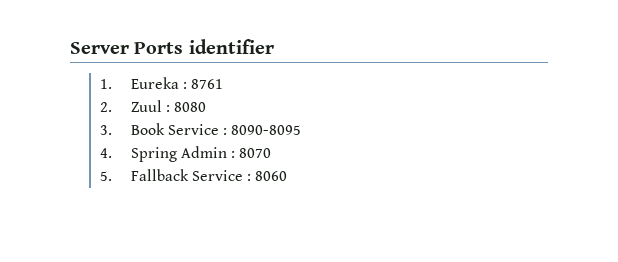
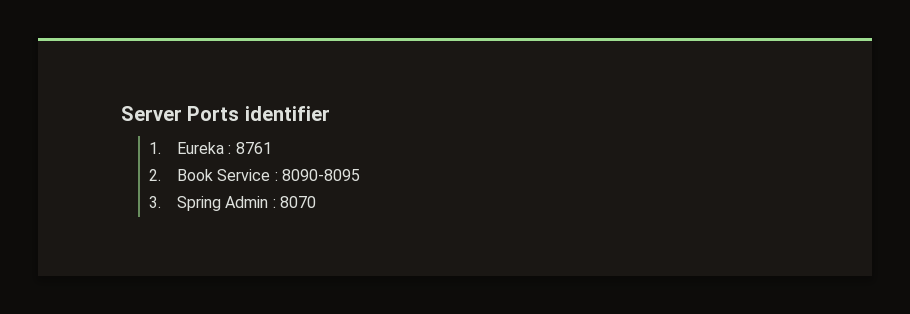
[130,100,207,112] [100,125,113,135] Zuul : 8080 // 3. -> (162, 175) none
[100,148,113,158] 4. -> [149,196,162,208] 3.
[100,169,288,181] // 5. Fallback Service : 8060 -> (317, 202) none

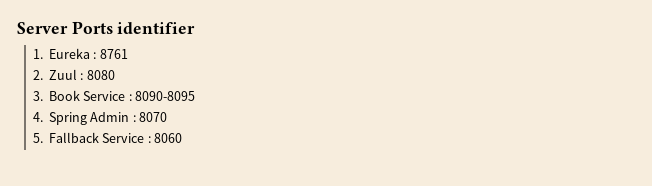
(162, 175) none -> [48,69,115,80] [32,91,43,101] Zuul : 8080 // 3.
[149,196,162,208] 3. -> [32,112,43,122] 4.
(317, 202) none -> [32,132,182,143] // 5. Fallback Service : 8060

